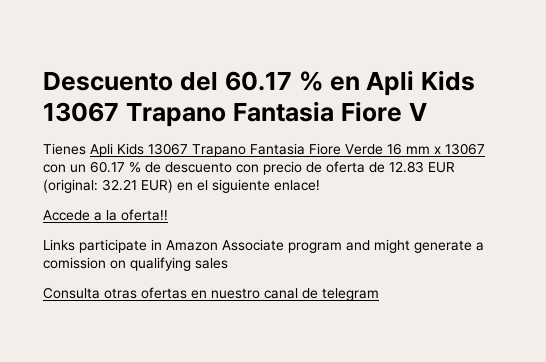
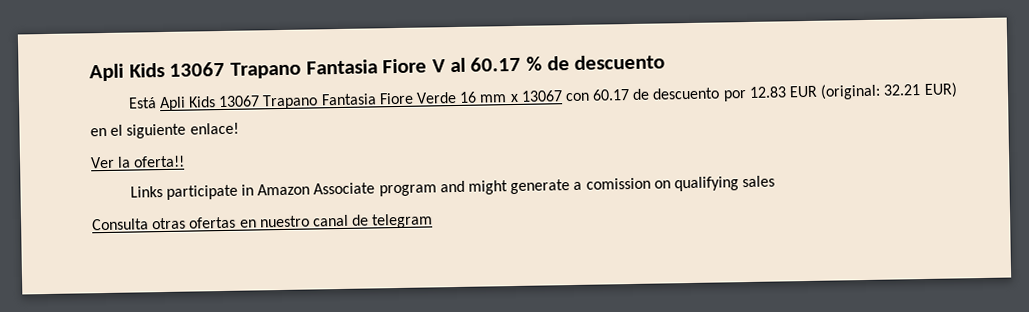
[43,71,360,91] Descuento del 60.17 % en -> (89, 72) none
[43,143,86,155] // Tienes -> [449,54,666,73] [127,97,157,109] al 60.17 % de descuento // Está
[70,161,385,175] un 60.17 % de descuento con precio de oferta de -> [592,87,747,102] 60.17 de descuento por
[43,210,102,221] Accede a -> [90,156,115,169] Ver

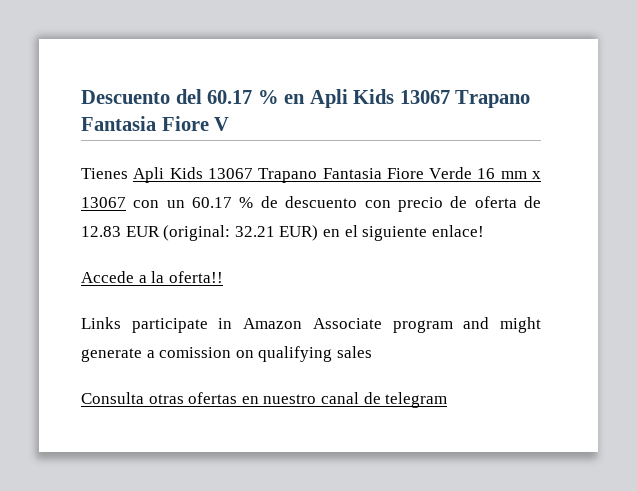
(89, 72) none -> [81,89,306,104] Descuento del 60.17 % en
[449,54,666,73] [127,97,157,109] al 60.17 % de descuento // Está -> [81,168,128,179] // Tienes
[592,87,747,102] 60.17 de descuento por -> [166,196,541,212] un 60.17 % de descuento con precio de oferta de
[90,156,115,169] Ver -> [81,271,147,283] Accede a

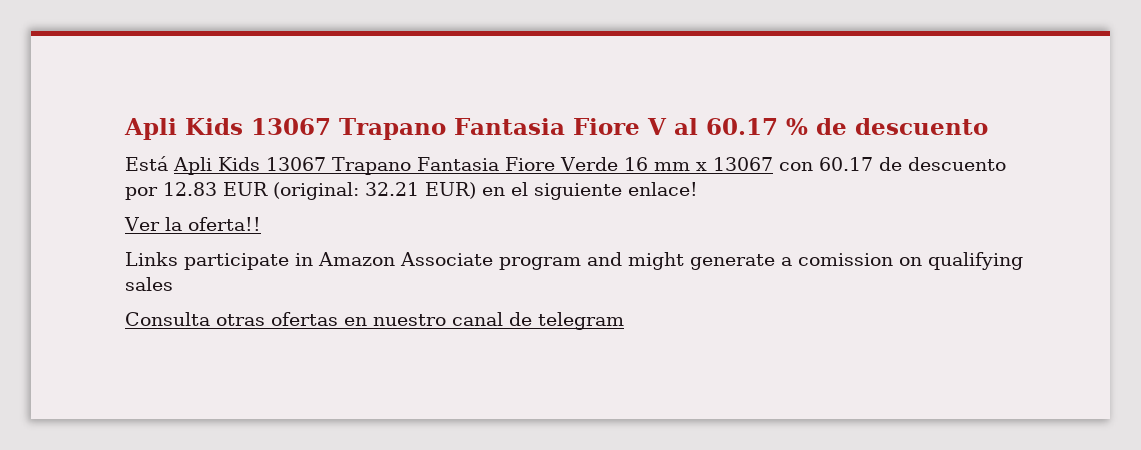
[81,89,306,104] Descuento del 60.17 % en -> (124, 129) none
[81,168,128,179] // Tienes -> [673,118,988,135] [125,156,168,171] al 60.17 % de descuento // Está
[166,196,541,212] un 60.17 % de descuento con precio de oferta de -> [818,157,1006,171] [125,187,158,200] 60.17 de descuento por
[81,271,147,283] Accede a -> [124,217,160,231] Ver

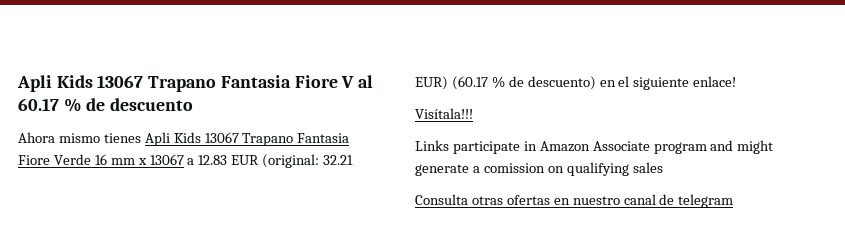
[125,156,168,171] Está -> [18,132,141,143] Ahora mismo tienes
[778,157,1006,171] [125,187,158,200] con 60.17 de descuento por -> [187,158,195,165] a
(476, 190) none -> [451,76,596,90] (60.17 % de descuento)
[124,217,261,231] Ver la oferta!! -> [415,108,473,119] Visítala!!!

